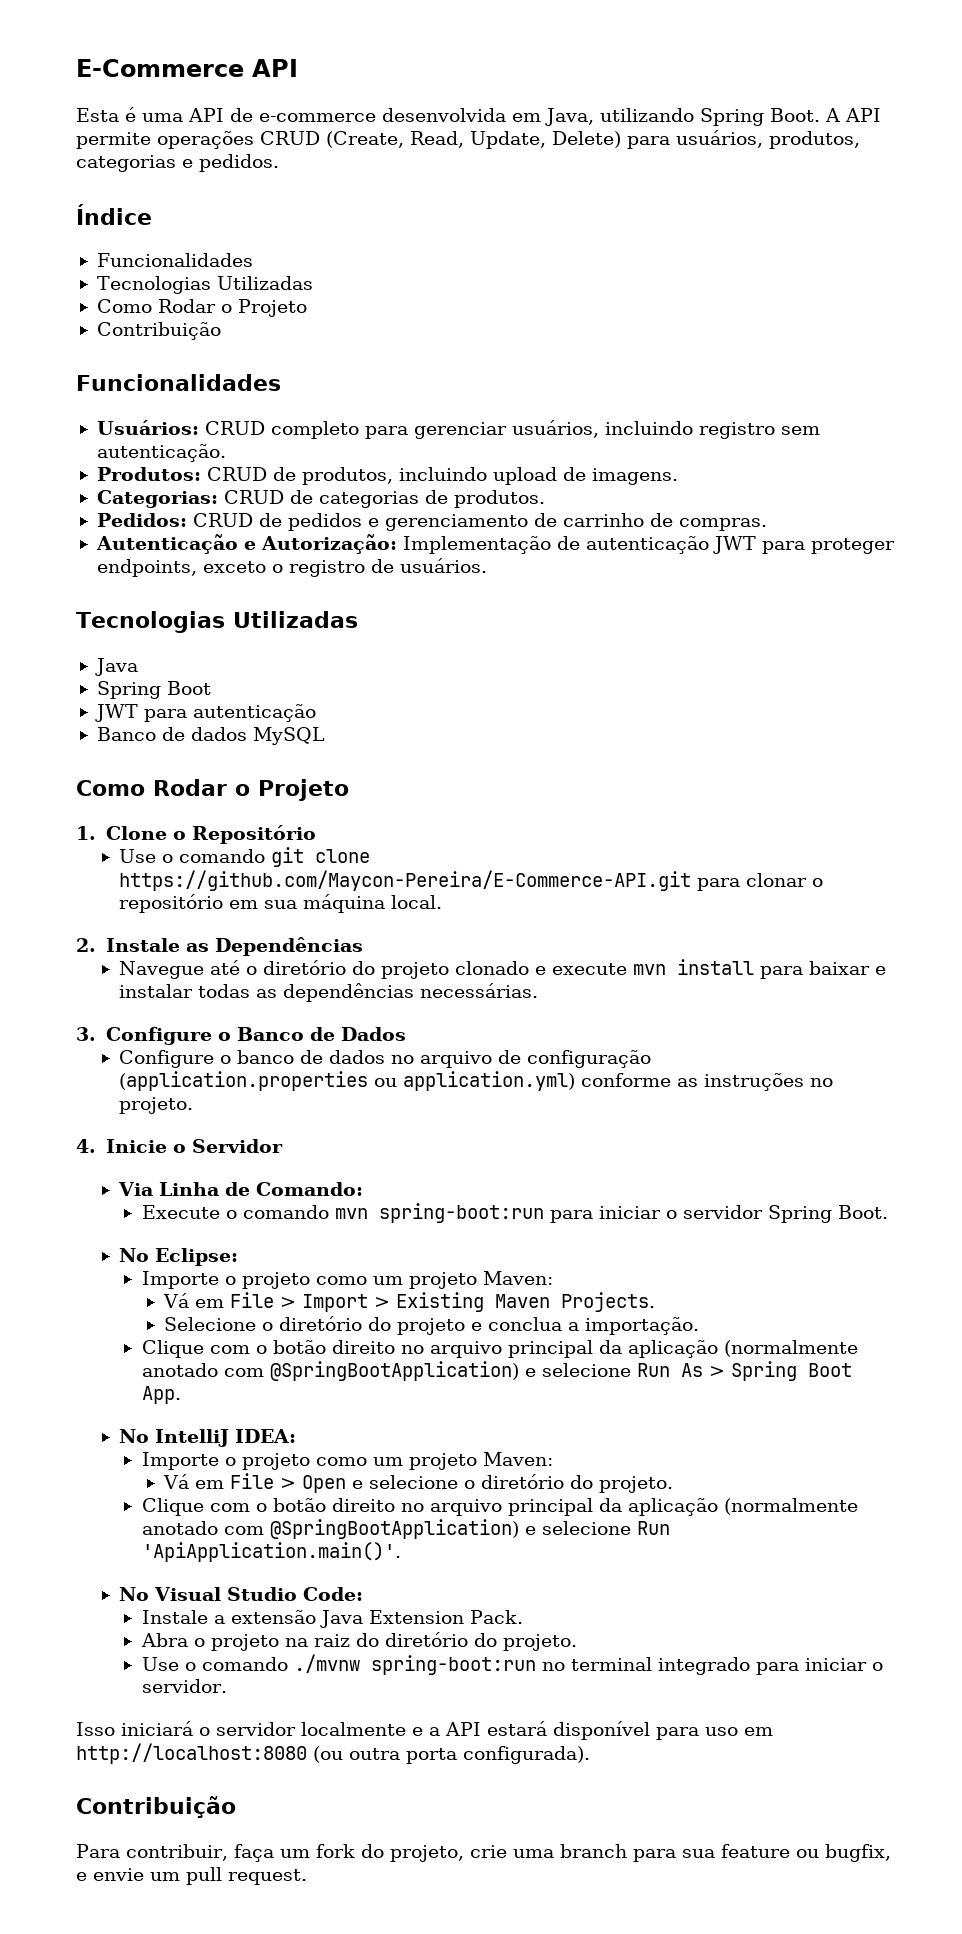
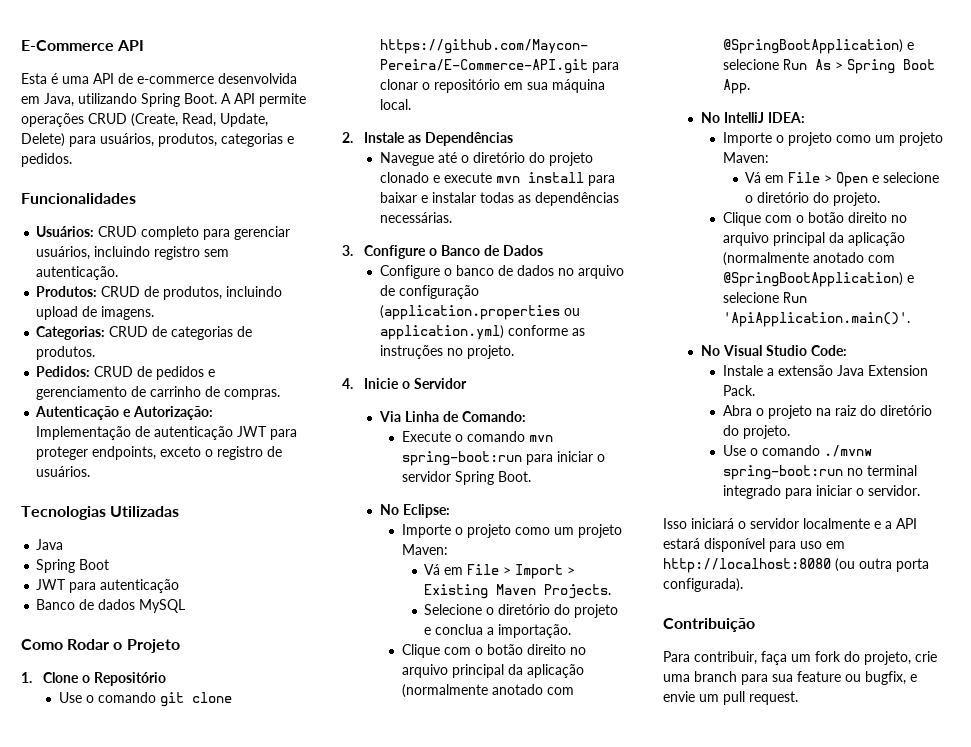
[76,204,152,225] [96,253,253,267] [96,276,313,294] [96,299,307,317] [96,322,221,340] // Índice // Funcionalidades // Tecnologias Utilizadas // Como Rodar o Projeto // Contribuição -> (72, 160) none

